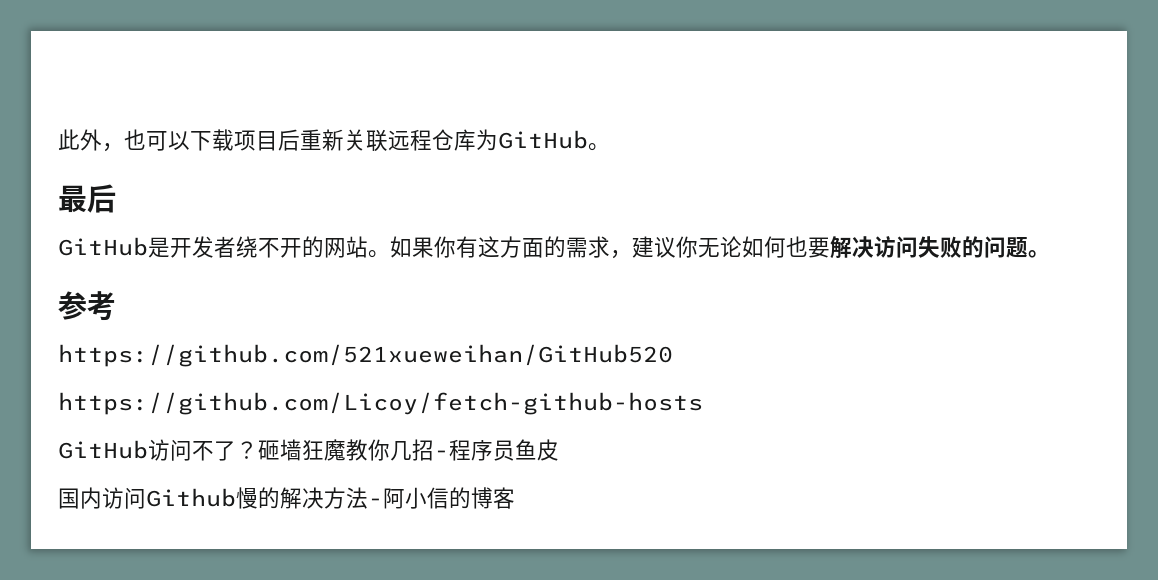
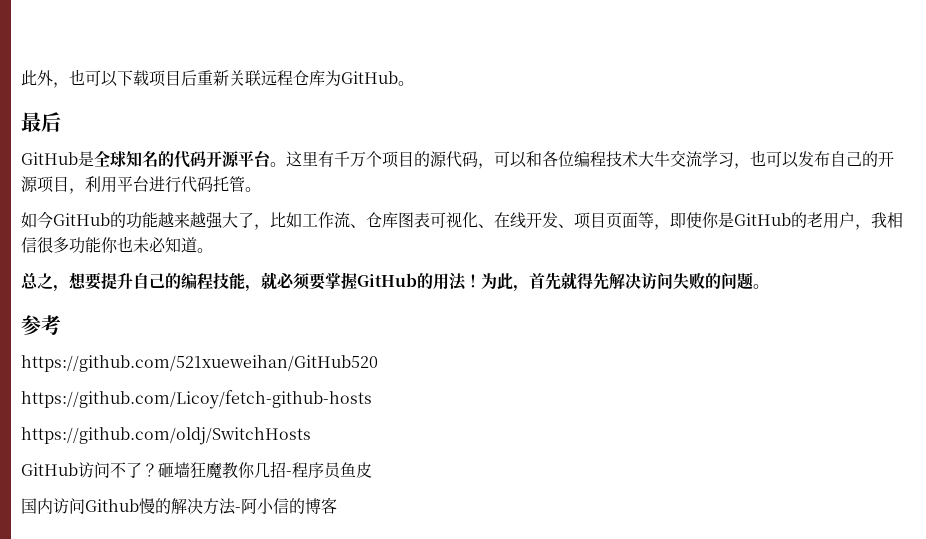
[170,236,830,259] 开发者绕不开的网站。如果你有这方面的需求，建议你无论如何也要 -> [94,150,894,169] [21,176,261,194] [21,211,903,230] [21,236,213,254] [21,272,609,292] 全球知名的代码开源平台。这里有千万个项目的源代码，可以和各位编程技术大牛交流学习，也可以发布自己的开源项目，利用平台进行代码托管。 // 如今GitHub的功能越来越强大了，比如工作流、仓库图表可视化、在线开发、项目页面等，即使你是GitHub的老用户，我相信很多功能你也未必知道。 // 总之，想要提升自己的编程技能，就必须要掌握GitHub的用法！为此，首先就得先
(703, 403) none -> [21,427,311,445] // https://github.com/oldj/SwitchHosts

